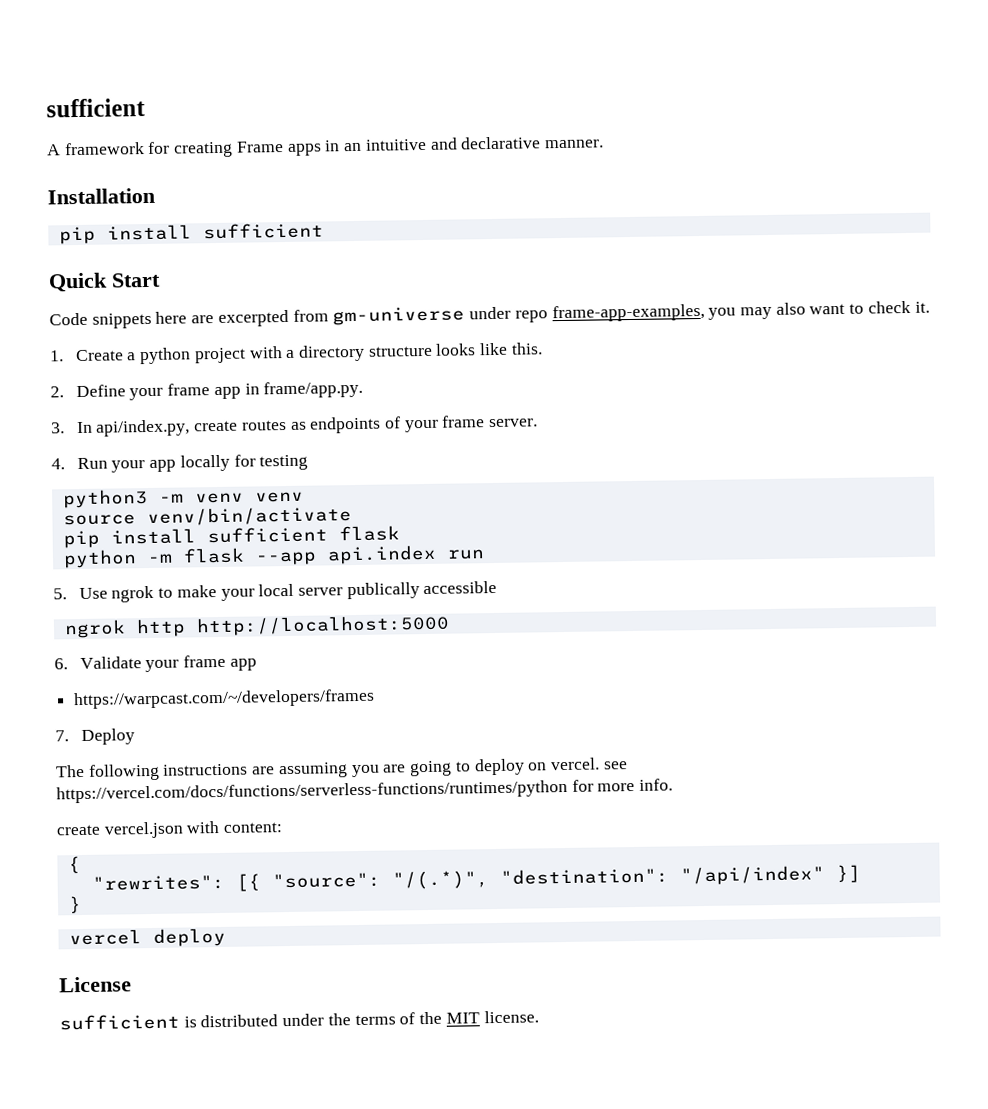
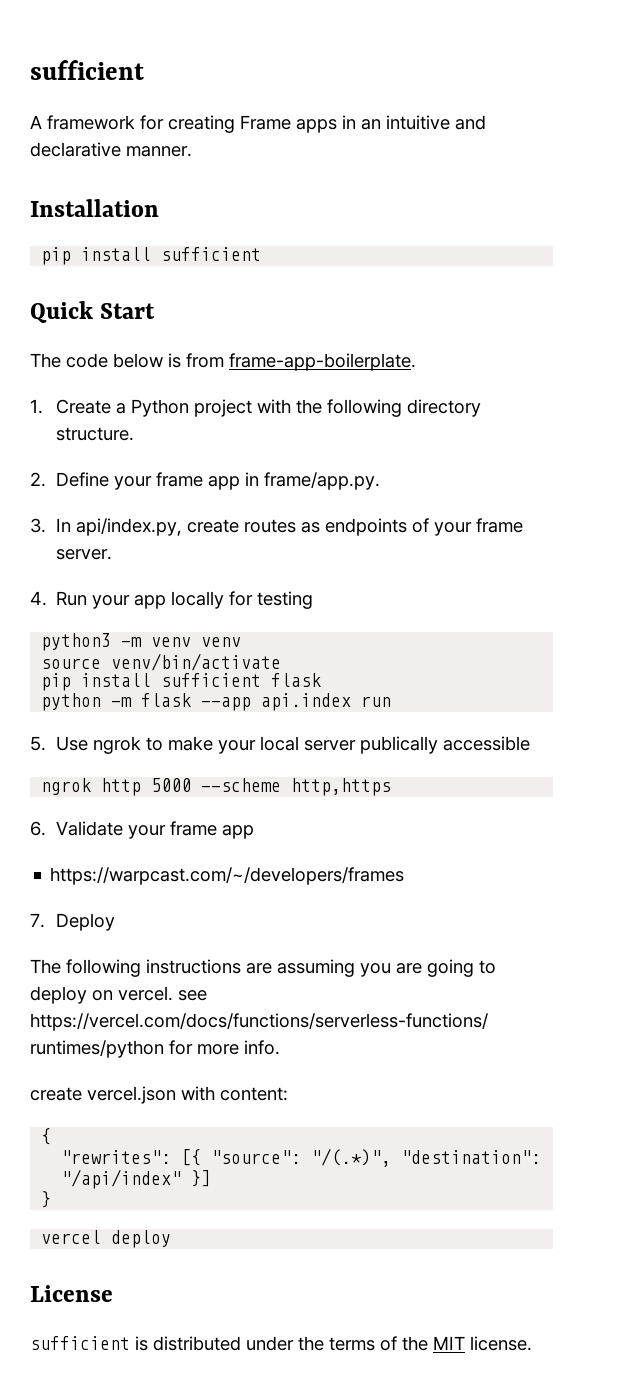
[49,300,930,329] Code snippets here are excerpted from gm-universe under repo frame-app-examples, you may also want to check it. -> [30,353,416,371] The code below is from frame-app-boilerplate.
[139,347,192,365] python -> [130,399,189,417] Python
[286,342,543,362] a directory structure looks like this. -> [295,399,481,417] [55,427,134,441] the following directory structure.
[195,614,450,637] http://localhost:5000 -> [151,778,392,796] 5000 --scheme http,https

